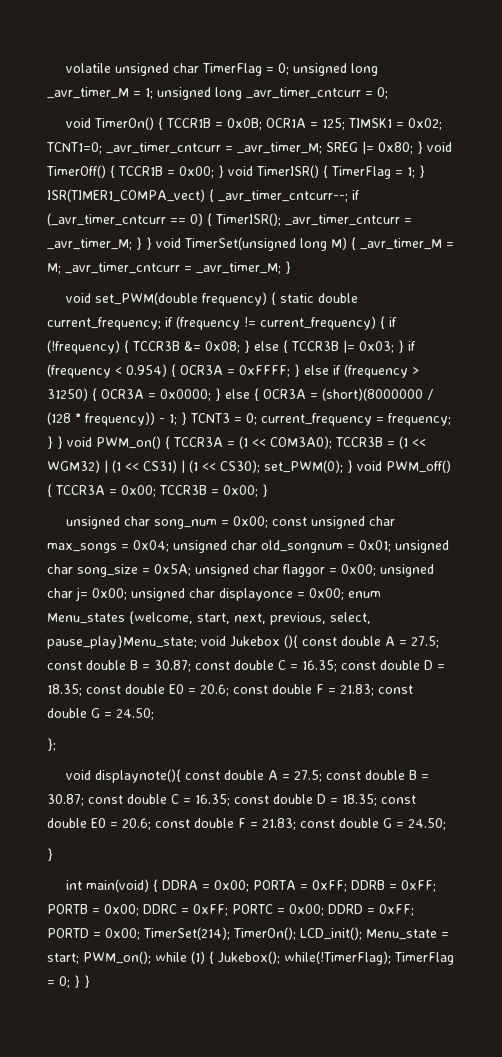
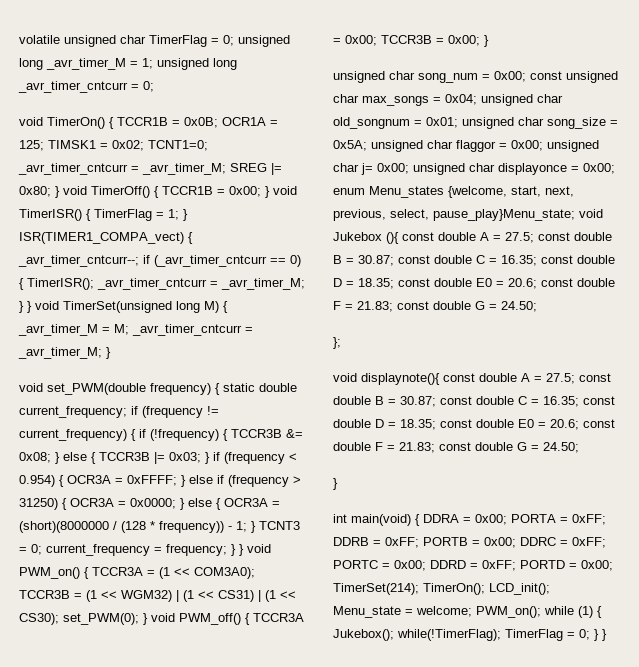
[47,953,79,964] start; -> [416,606,472,617] welcome;

